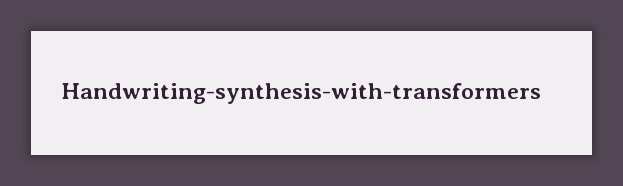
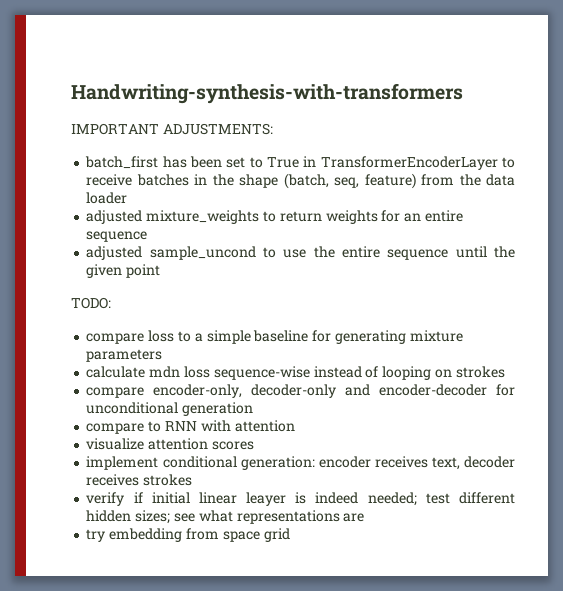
(541, 93) none -> [71,123,273,135] [85,156,515,170] [86,173,515,189] [86,192,128,204] [86,210,463,224] [86,231,148,242] [86,246,515,260] [86,264,161,278] [71,297,111,309] [86,330,463,344] [86,349,163,362] [86,366,505,380] [86,384,515,398] [86,402,254,416] [86,420,295,434] [86,438,254,450] [86,456,515,470] [86,474,193,486] [86,492,516,506] [86,510,365,524] [86,528,290,542] // IMPORTANT ADJUSTMENTS: // batch_first has been set to True in TransformerEncoderLayer to receive batches in the shape (batch, seq, feature) from the data loader // adjusted mixture_weights to return weights for an entire sequence // adjusted sample_uncond to use the entire sequence until the given point // TODO: // compare loss to a simple baseline for generating mixture parameters // calculate mdn loss sequence-wise instead of looping on strokes // compare encoder-only, decoder-only and encoder-decoder for unconditional generation // compare to RNN with attention // visualize attention scores // implement conditional generation: encoder receives text, decoder receives strokes // verify if initial linear leayer is indeed needed; test different hidden sizes; see what representations are // try embedding from space grid

